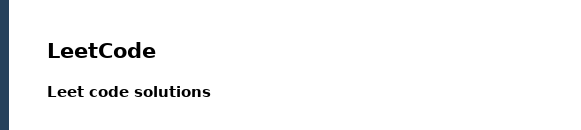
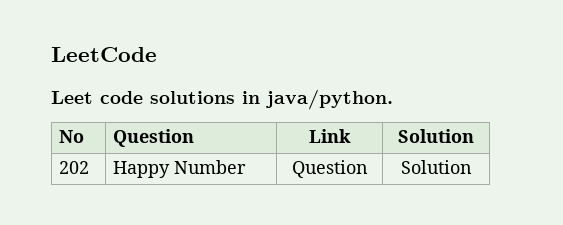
(211, 91) none -> [242,89,393,110] [59,130,85,143] [113,129,195,147] [309,129,351,143] [398,129,474,143] [59,161,90,174] [113,160,247,178] [291,160,368,178] [400,160,472,174] in java/python. // No | Question | Link | Solution // 202 | Happy Number | Question | Solution

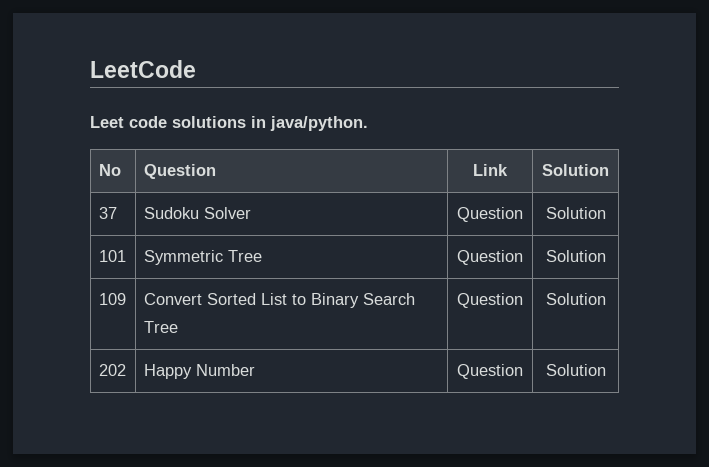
(474, 136) none -> [98,207,117,219] [143,207,251,219] [457,207,523,222] [545,207,606,219] [98,250,126,262] [143,250,262,265] [457,250,523,265] [545,250,606,262] [98,293,126,305] [143,293,415,308] [143,321,178,333] [457,293,523,308] [545,293,606,305] // 37 | Sudoku Solver | Question | Solution // 101 | Symmetric Tree | Question | Solution // 109 | Convert Sorted List to Binary Search Tree | Question | Solution

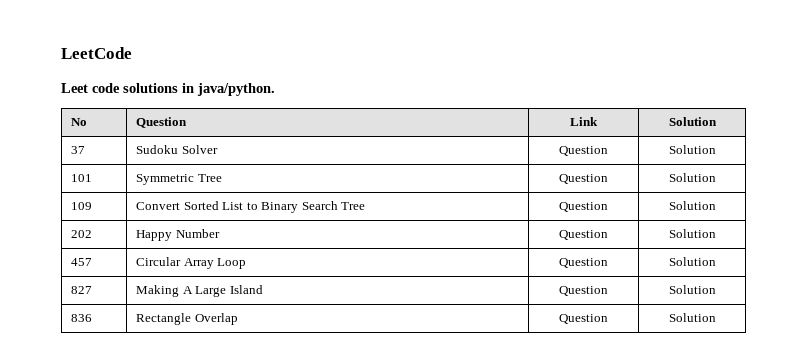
(606, 370) none -> [71,258,93,266] [136,257,247,269] [559,258,608,268] [668,257,716,266] [71,286,93,294] [136,285,263,297] [559,286,608,296] [668,285,716,294] [71,314,93,322] [136,313,238,325] [559,314,608,324] [668,313,716,322] // 457 | Circular Array Loop | Question | Solution // 827 | Making A Large Island | Question | Solution // 836 | Rectangle Overlap | Question | Solution

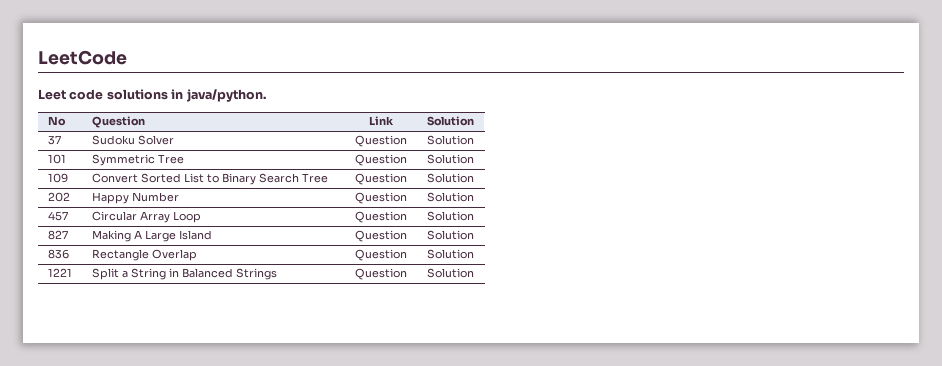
(716, 317) none -> [47,268,72,277] [91,268,277,280] [354,268,407,280] [427,268,474,278] // 1221 | Split a String in Balanced Strings | Question | Solution

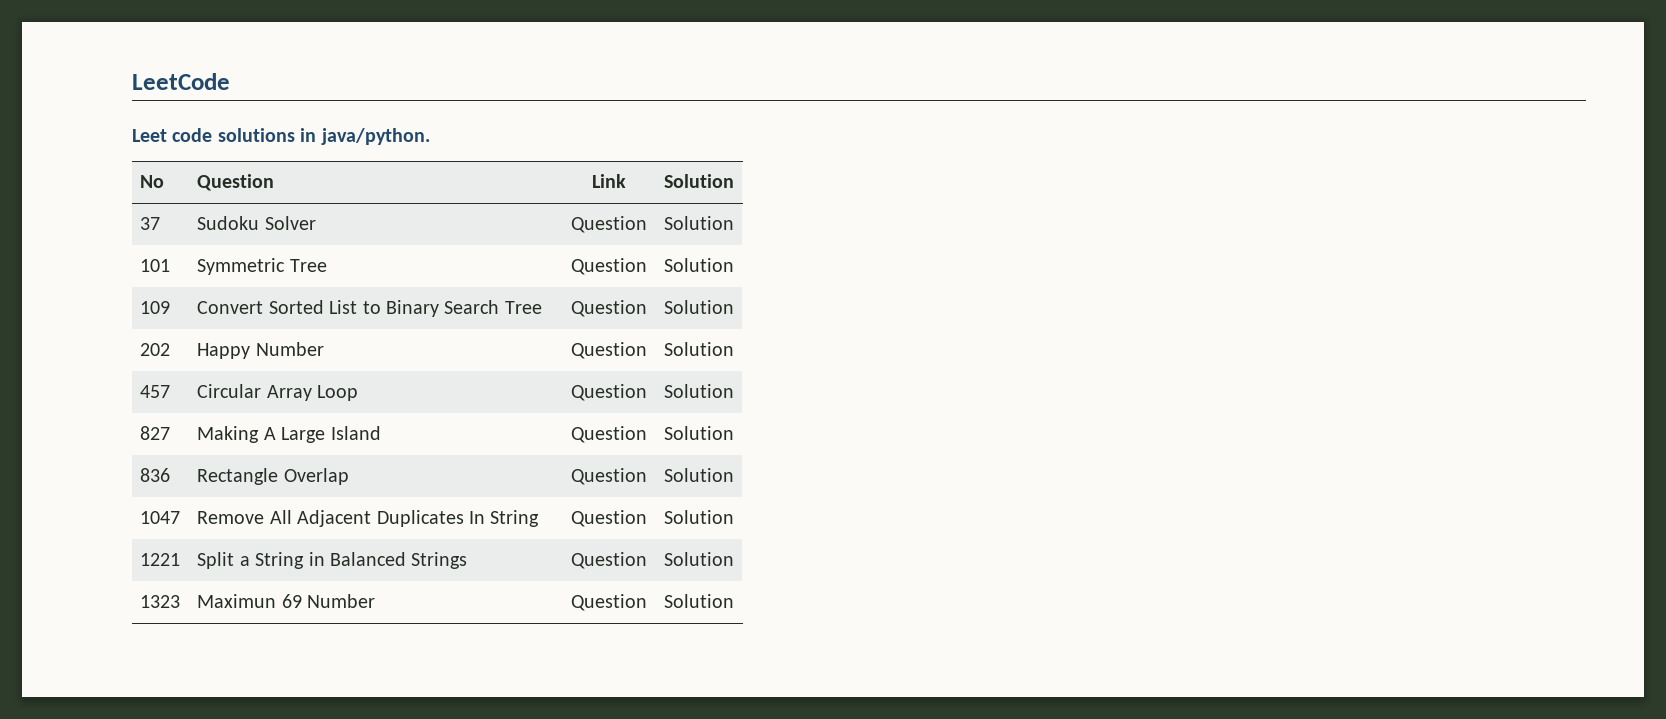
(474, 254) none -> [140,511,181,524] [197,510,540,527] [570,510,647,527] [664,510,734,524] // 1047 | Remove All Adjacent Duplicates In String | Question | Solution
(474, 273) none -> [140,595,181,608] [197,594,376,608] [570,594,647,611] [664,594,734,608] // 1323 | Maximun 69 Number | Question | Solution

